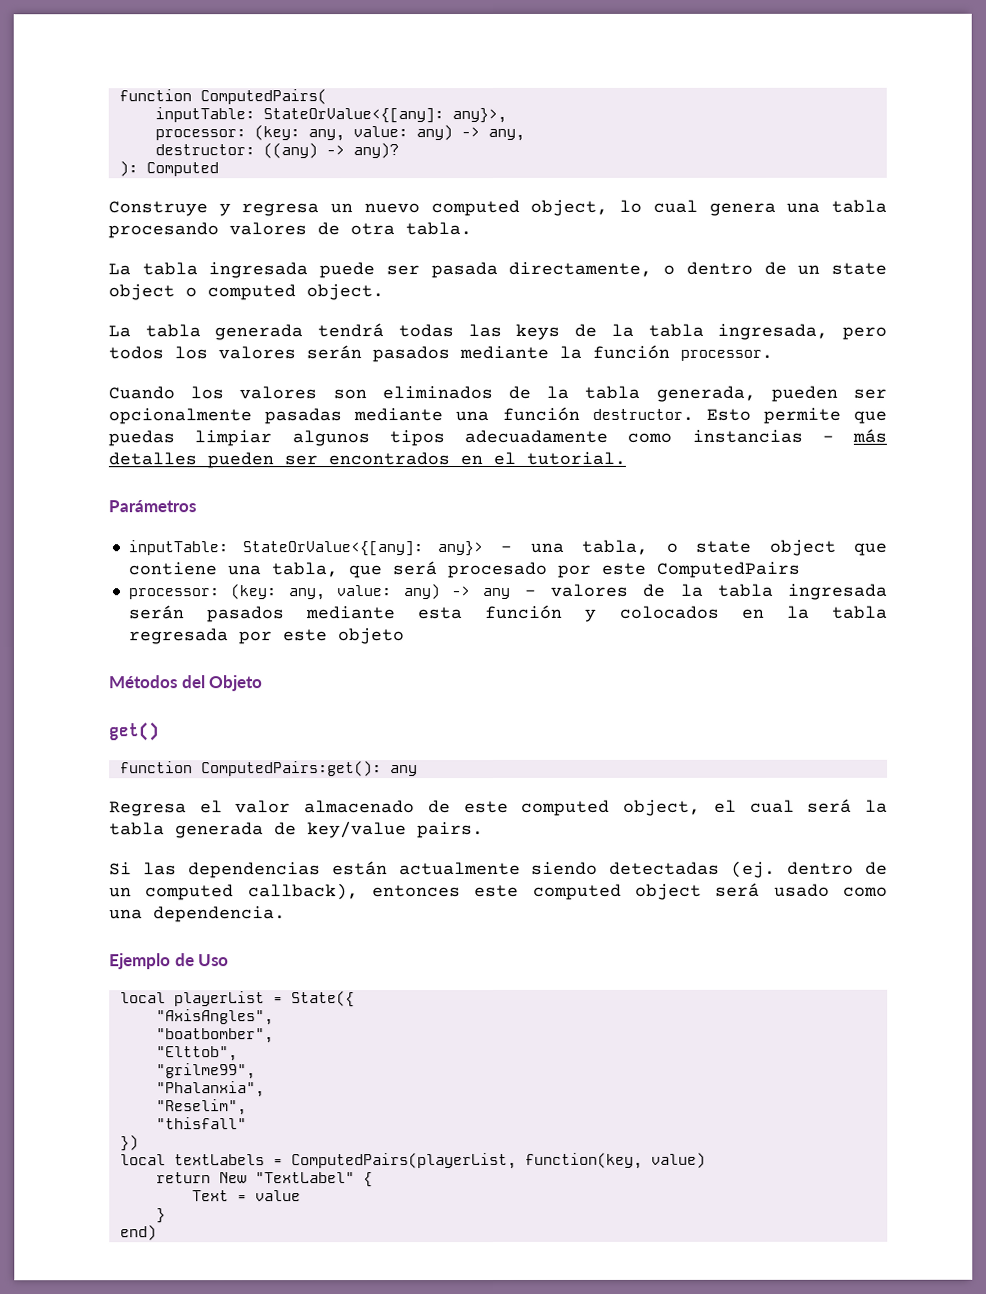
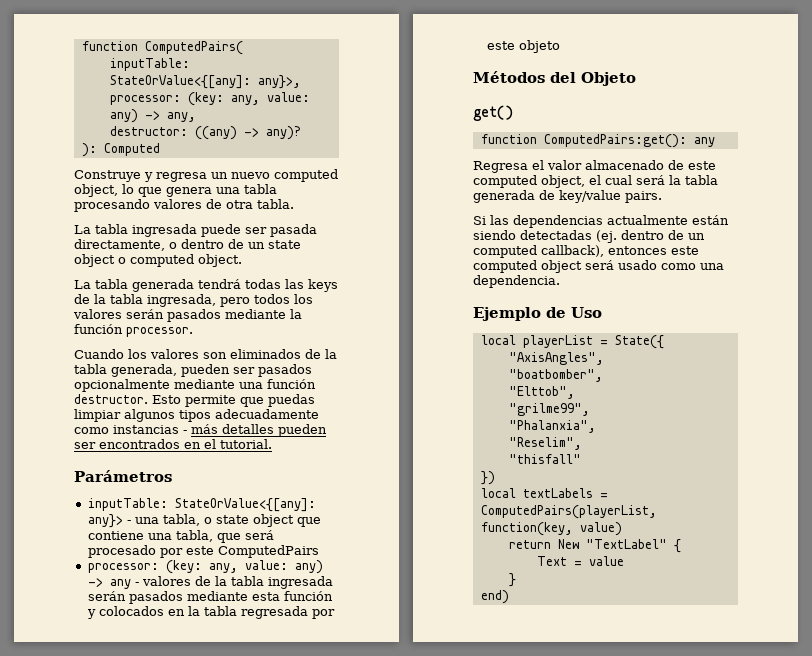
[652,199,698,213] cual -> [138,187,162,197] que
[108,408,343,425] opcionalmente pasadas -> [258,364,312,377] [74,379,170,392] pasados opcionalmente
[331,861,521,876] están actualmente -> [607,215,729,225] actualmente están

